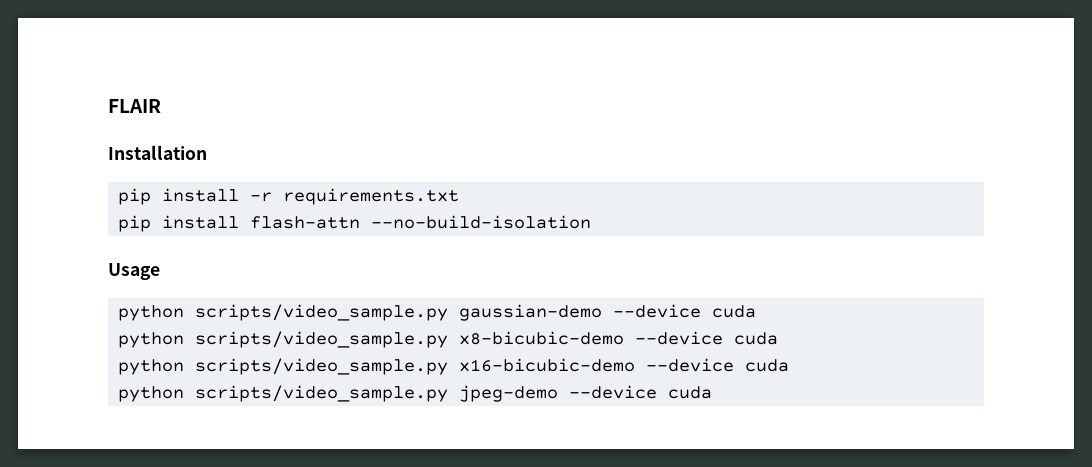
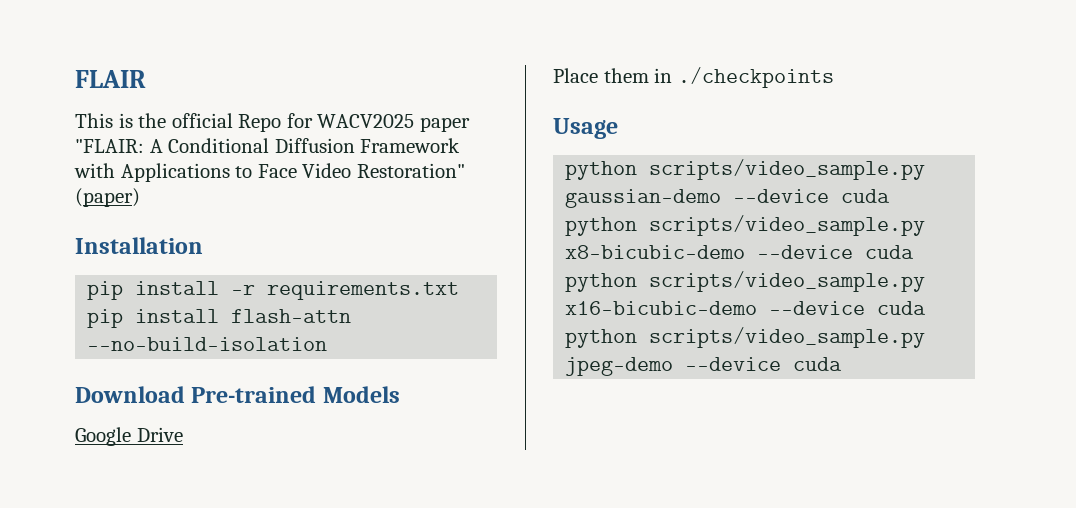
(161, 106) none -> [75,113,470,132] [75,138,461,153] [74,163,465,182] [75,188,140,207] // This is the official Repo for WACV2025 paper "FLAIR: A Conditional Diffusion Framework with Applications to Face Video Restoration" (paper)
(592, 222) none -> [75,386,400,403] [75,427,183,446] [553,67,834,88] // Download Pre-trained Models // Google Drive // Place them in ./checkpoints

